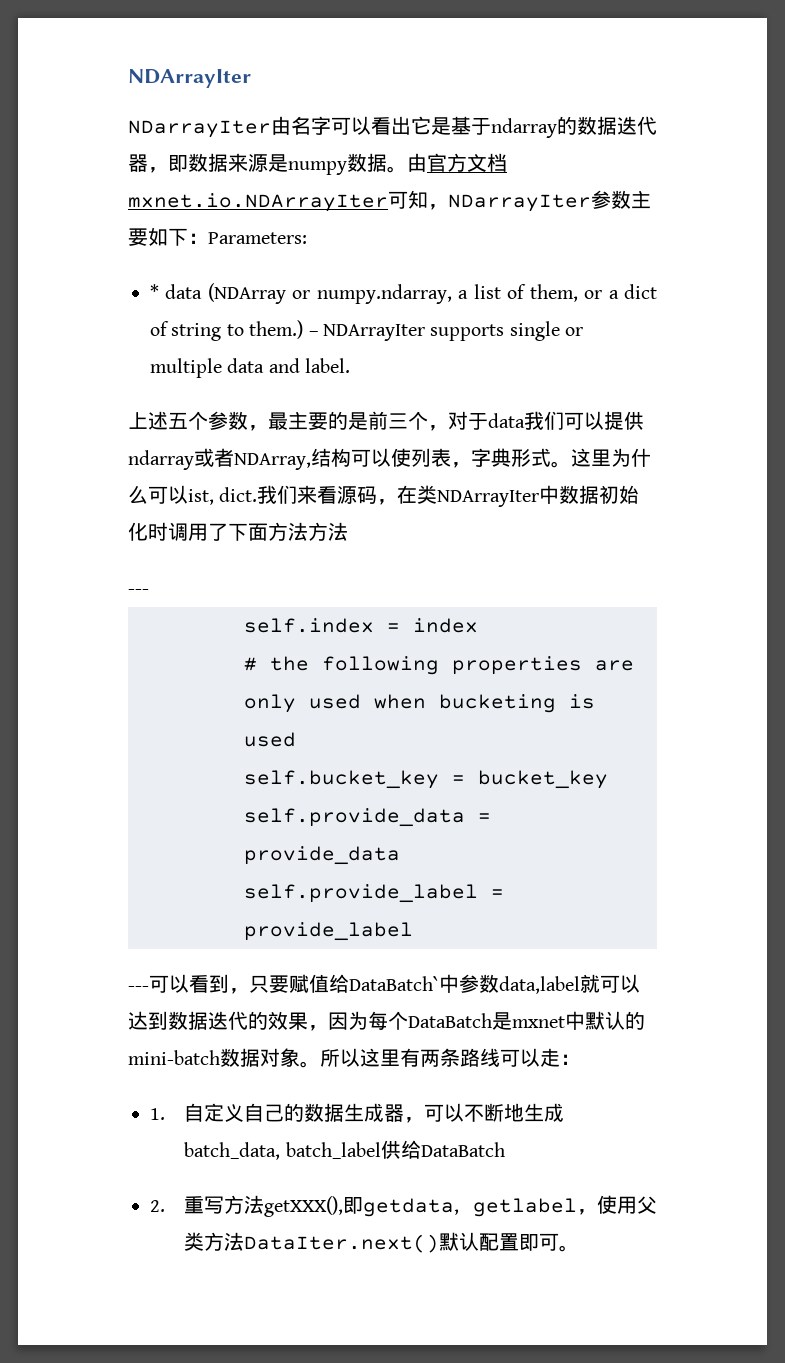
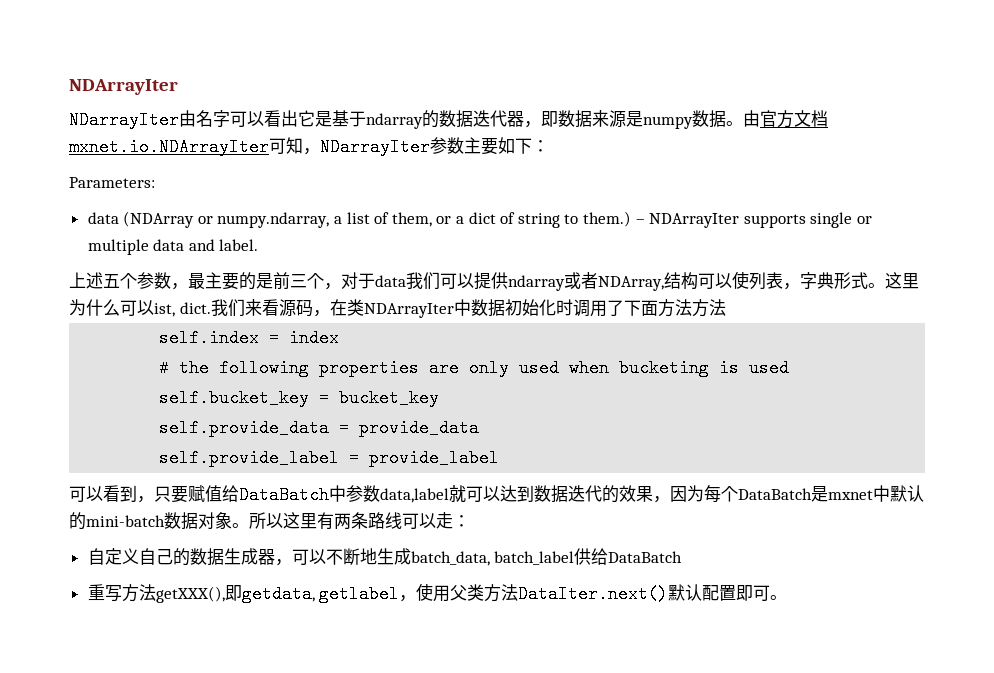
(208, 238) none -> (549, 146) //
[150,284,159,299] * -> (155, 182) none
[128,589,149,594] // --- -> (726, 307) none
[128,986,149,991] --- -> (500, 458) none
[349,976,439,991] DataBatch` -> [239,486,329,504] DataBatch
[150,1108,165,1120] 1. -> (470, 521) none
[150,1200,165,1212] 2. -> (683, 557) none

